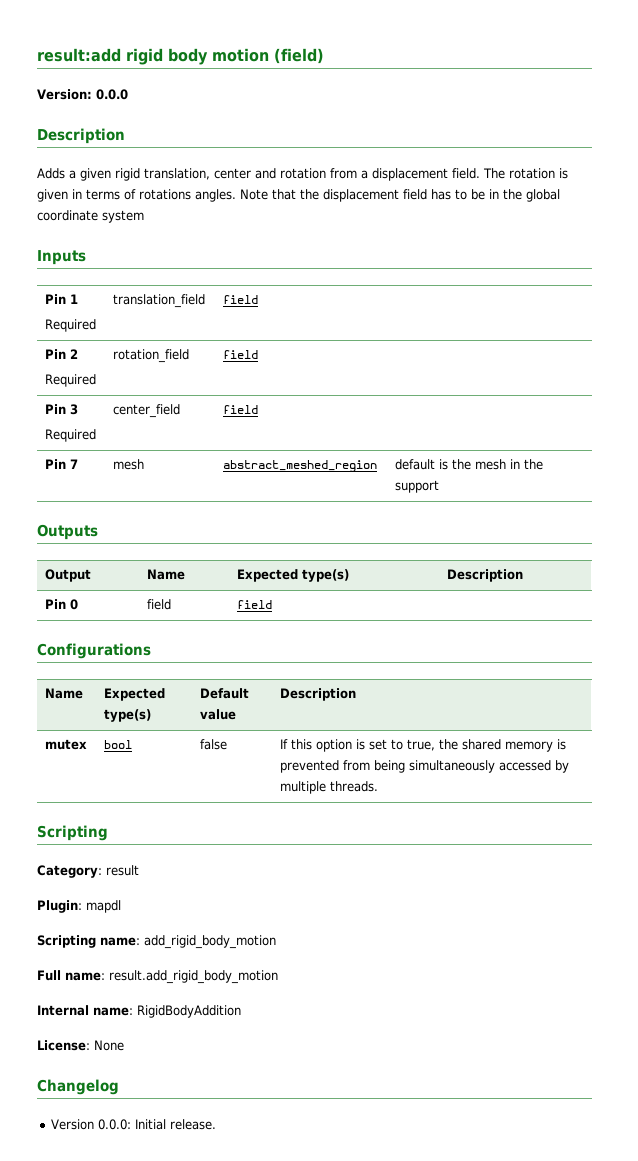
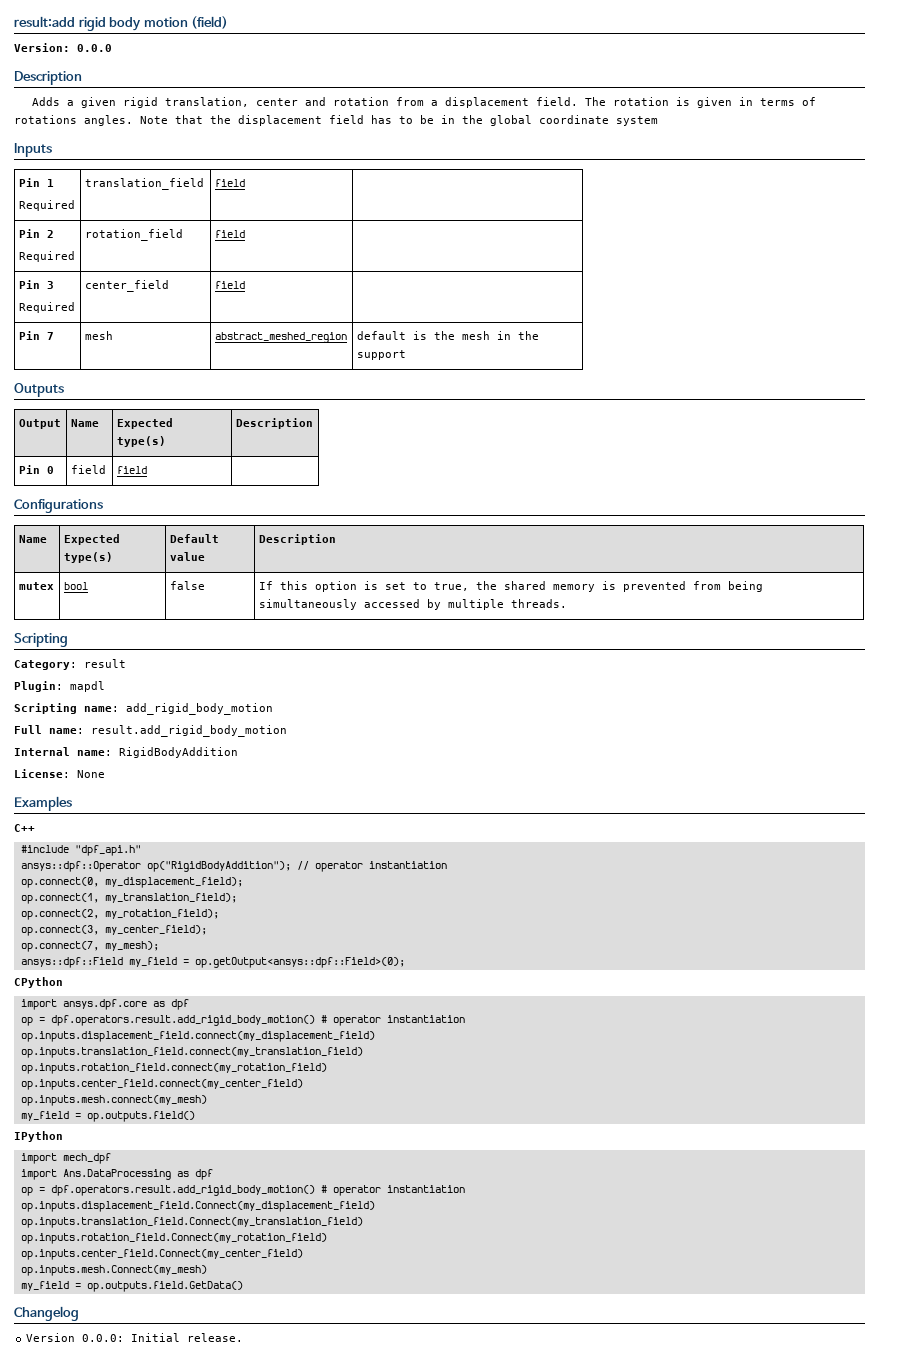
(124, 1045) none -> [14,796,72,811] [14,824,35,832] [20,845,141,856] [20,861,447,872] [20,877,243,888] [20,893,237,904] [20,909,219,920] [20,925,207,936] [20,941,159,952] [20,957,405,968] [14,977,63,988] [20,999,189,1010] [20,1015,465,1026] [20,1031,375,1042] [20,1047,363,1058] [20,1063,327,1074] [20,1079,303,1090] [20,1095,207,1106] [20,1111,195,1122] [14,1131,63,1142] [20,1153,111,1164] [20,1169,213,1180] [20,1185,465,1196] [20,1201,375,1212] [20,1217,363,1228] [20,1233,327,1244] [20,1249,303,1260] [20,1265,207,1276] [20,1281,243,1292] // Examples // C++ // #include "dpf_api.h" // ansys::dpf::Operator op("RigidBodyAddition"); // operator instantiation // op.connect(0, my_displacement_field); // op.connect(1, my_translation_field); // op.connect(2, my_rotation_field); // op.connect(3, my_center_field); // op.connect(7, my_mesh); // ansys::dpf::Field my_field = op.getOutput<ansys::dpf::Field>(0); // CPython // import ansys.dpf.core as dpf // op = dpf.operators.result.add_rigid_body_motion() # operator instantiation // op.inputs.displacement_field.connect(my_displacement_field) // op.inputs.translation_field.connect(my_translation_field) // op.inputs.rotation_field.connect(my_rotation_field) // op.inputs.center_field.connect(my_center_field) // op.inputs.mesh.connect(my_mesh) // my_field = op.outputs.field() // IPython // import mech_dpf // import Ans.DataProcessing as dpf // op = dpf.operators.result.add_rigid_body_motion() # operator instantiation // op.inputs.displacement_field.Connect(my_displacement_field) // op.inputs.translation_field.Connect(my_translation_field) // op.inputs.rotation_field.Connect(my_rotation_field) // op.inputs.center_field.Connect(my_center_field) // op.inputs.mesh.Connect(my_mesh) // my_field = op.outputs.field.GetData()

